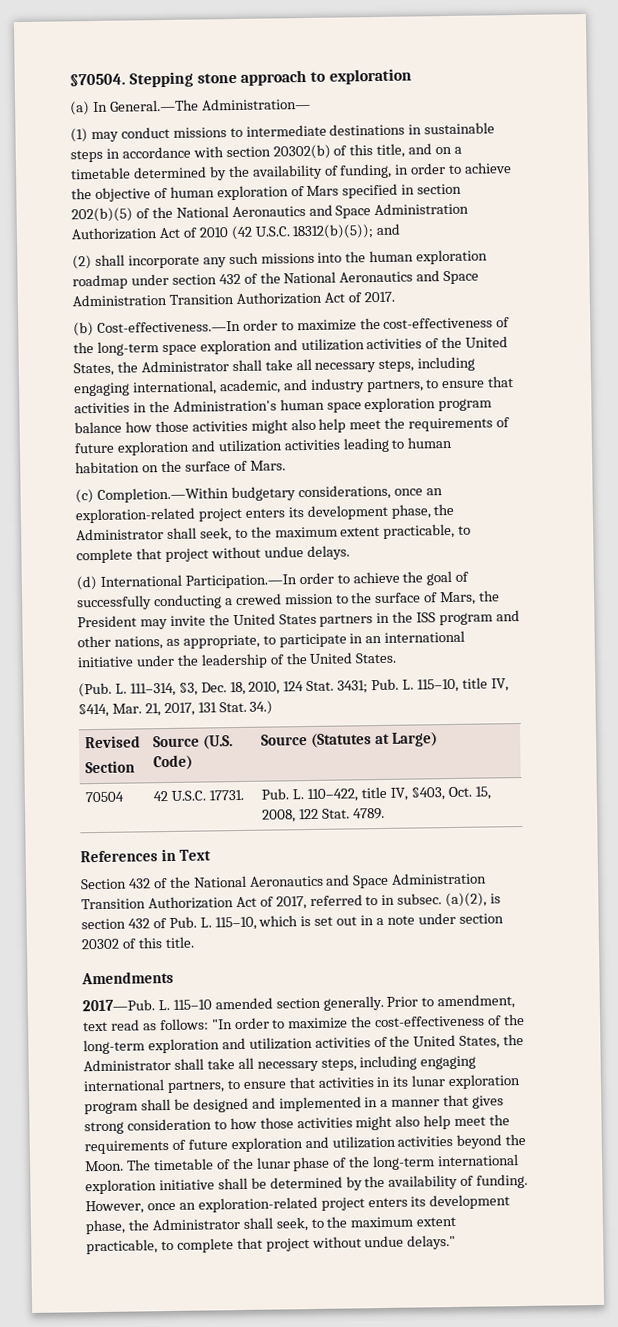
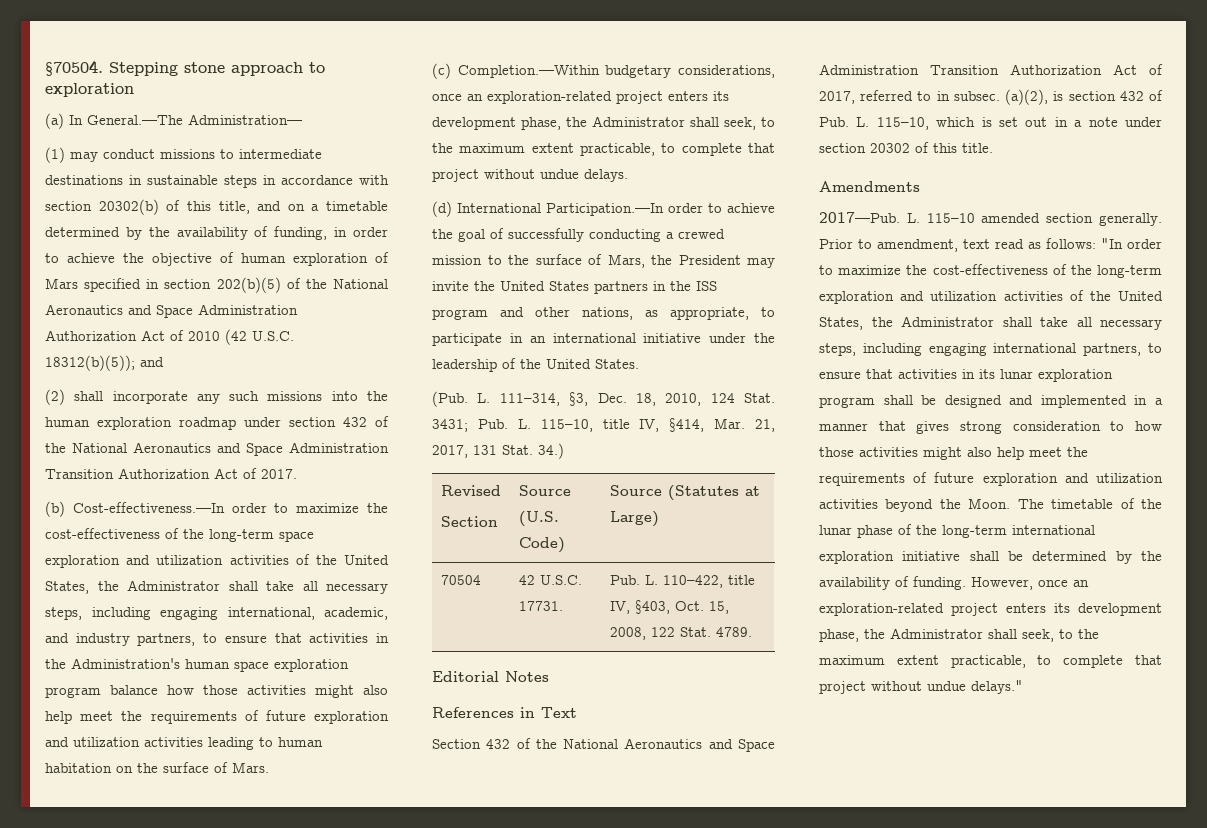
(385, 813) none -> [432,671,549,682] // Editorial Notes

